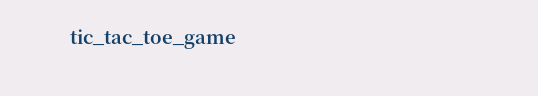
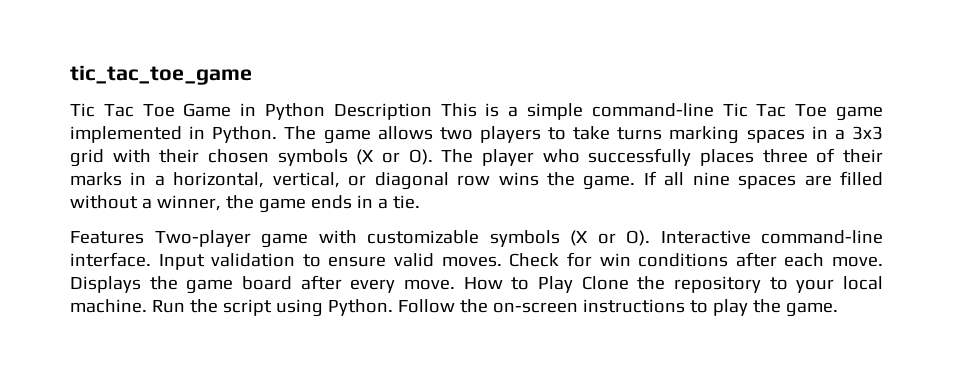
(236, 39) none -> [70,103,883,121] [70,126,883,144] [70,148,883,167] [70,171,883,190] [70,195,420,213] [70,230,883,248] [70,252,884,270] [70,275,883,294] [70,299,838,317] // Tic Tac Toe Game in Python Description This is a simple command-line Tic Tac Toe game implemented in Python. The game allows two players to take turns marking spaces in a 3x3 grid with their chosen symbols (X or O). The player who successfully places three of their marks in a horizontal, vertical, or diagonal row wins the game. If all nine spaces are filled without a winner, the game ends in a tie. // Features Two-player game with customizable symbols (X or O). Interactive command-line interface. Input validation to ensure valid moves. Check for win conditions after each move. Displays the game board after every move. How to Play Clone the repository to your local machine. Run the script using Python. Follow the on-screen instructions to play the game.

